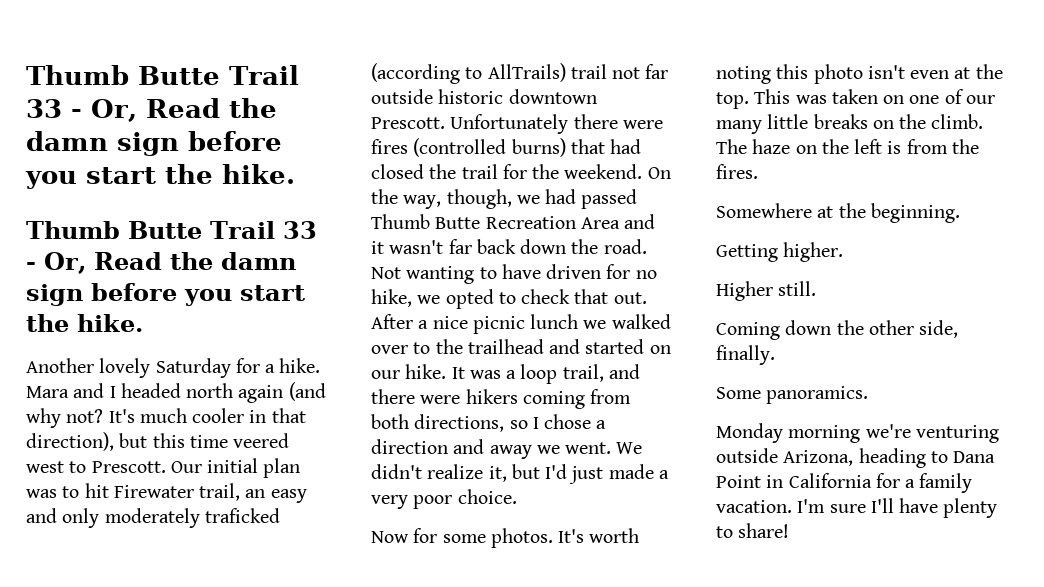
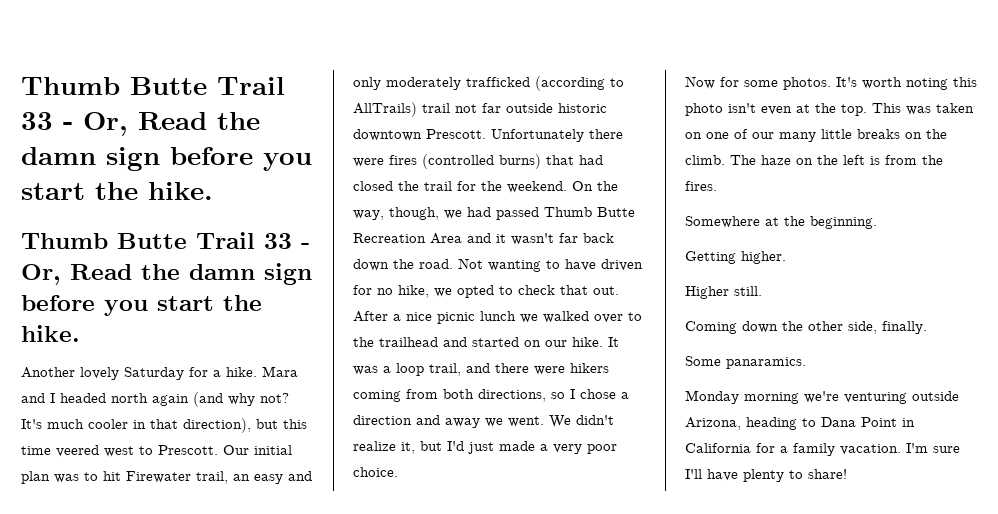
[204,508,280,523] traficked -> [466,77,530,87] trafficked
[766,386,869,404] panoramics. -> [726,357,806,369] panaramics.

